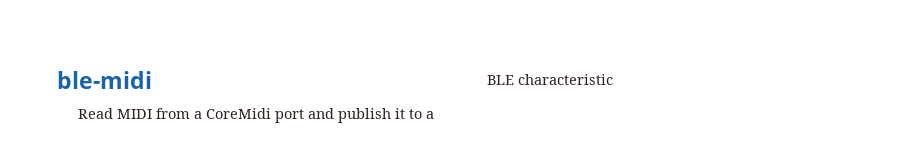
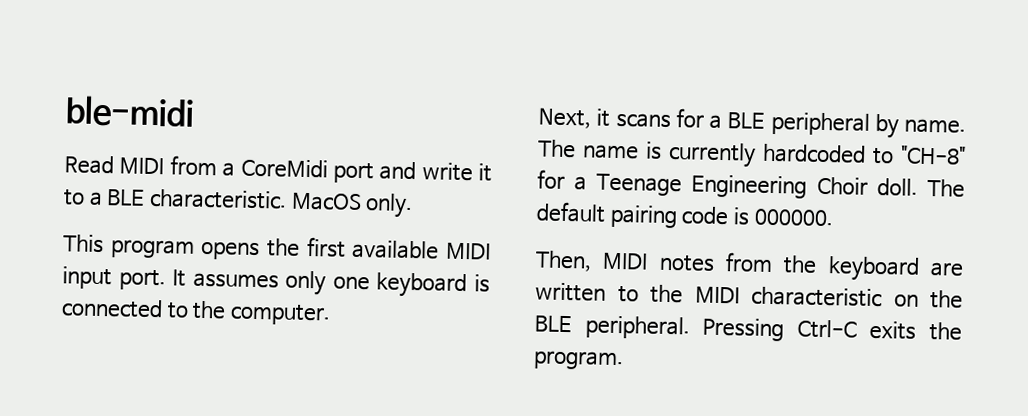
[338,108,392,123] publish -> [421,162,473,182] write
[518,74,613,85] characteristic -> [149,188,414,219] [63,234,491,261] [62,266,490,299] [61,298,332,326] [538,107,967,139] [537,139,966,168] [537,169,965,199] [536,201,834,229] [535,250,965,282] [535,282,963,309] [534,315,962,342] [533,350,624,371] characteristic. MacOS only. // This program opens the first available MIDI input port. It assumes only one keyboard is connected to the computer. // Next, it scans for a BLE peripheral by name. The name is currently hardcoded to "CH-8" for a Teenage Engineering Choir doll. The default pairing code is 000000. // Then, MIDI notes from the keyboard are written to the MIDI characteristic on the BLE peripheral. Pressing Ctrl-C exits the program.

